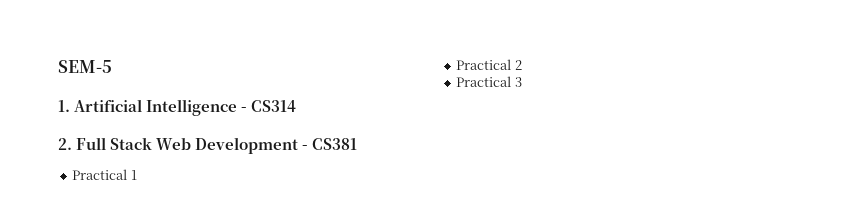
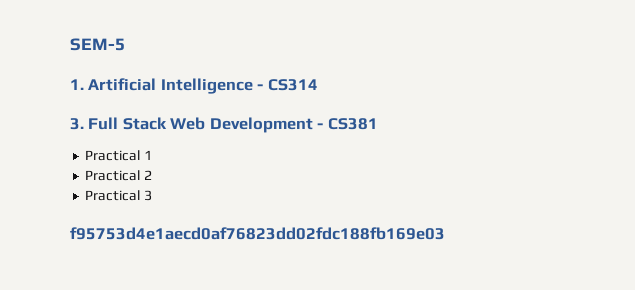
[58,138,72,150] 2. -> [70,118,84,130] 3.
(522, 82) none -> [70,227,445,240] // f95753d4e1aecd0af76823dd02fdc188fb169e03

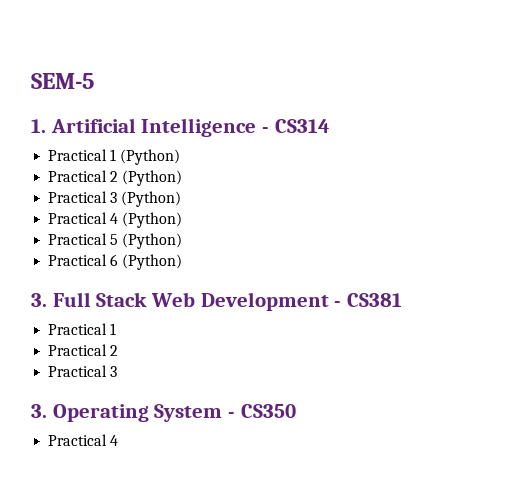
(318, 85) none -> [48,149,181,165] [48,170,183,186] [48,191,182,207] [48,212,183,228] [48,233,183,249] [48,254,183,270] // Practical 1 (Python) // Practical 2 (Python) // Practical 3 (Python) // Practical 4 (Python) // Practical 5 (Python) // Practical 6 (Python)
[70,227,445,240] f95753d4e1aecd0af76823dd02fdc188fb169e03 -> [31,404,296,422] [48,434,119,446] 3. Operating System - CS350 // Practical 4

